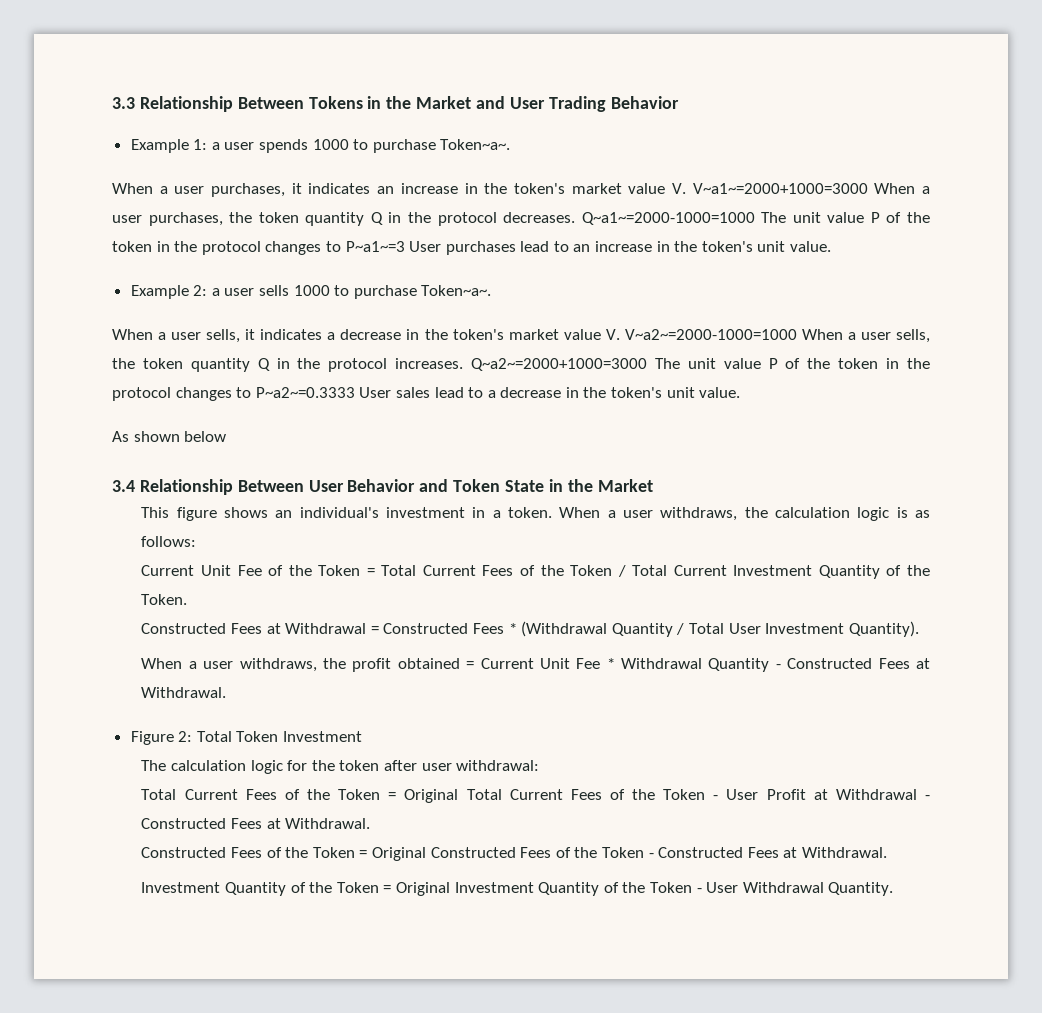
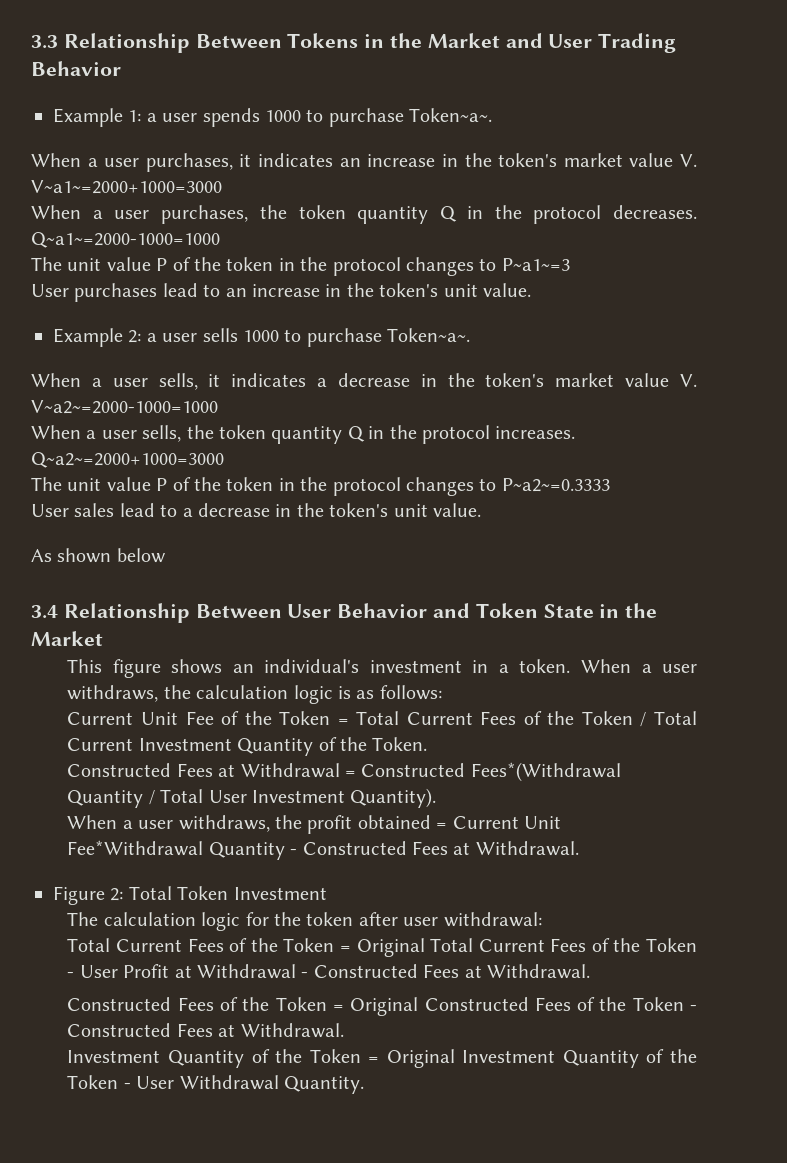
(868, 188) none -> (222, 187) //
(755, 218) none -> (220, 240) //
(405, 246) none -> (570, 264) //
(797, 334) none -> (218, 407) //
(648, 364) none -> (224, 460) //
(355, 392) none -> (610, 485) //
[472,621,608,637] Fees * (Withdrawal -> [470,762,621,782] Fees*(Withdrawal
[576,658,703,669] Fee * Withdrawal -> [67,840,204,856] Fee*Withdrawal

